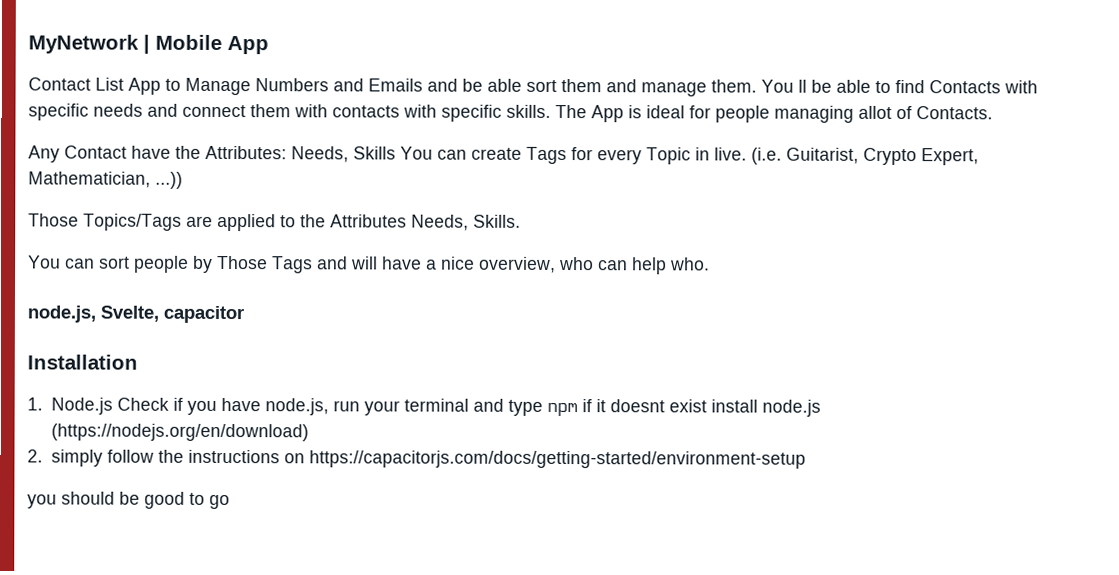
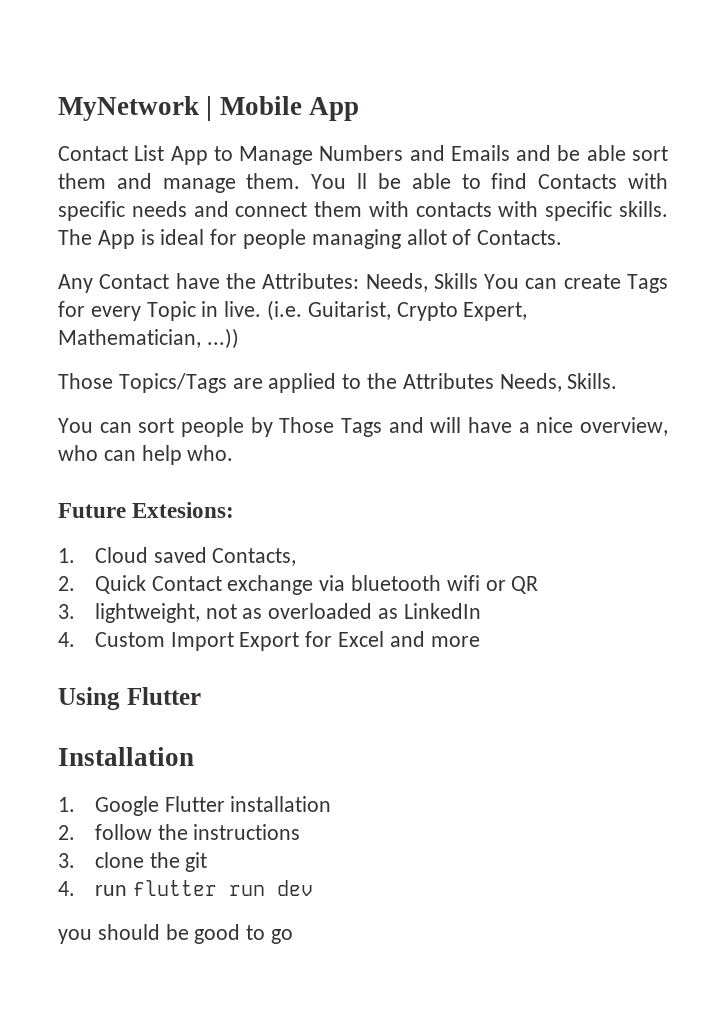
[27,305,244,324] [27,354,138,370] [27,397,821,417] [50,423,309,442] [27,449,103,467] node.js, Svelte, capacitor // Installation // 1. Node.js Check if you have node.js, run your terminal and type npm if it doesnt exist install node.js (https://nodejs.org/en/download) // 2. simply -> [58,502,235,518] [58,547,297,566] [58,575,539,595] [58,603,481,623] [58,631,480,651] [58,687,201,710] [58,747,194,766] [58,796,332,816] [58,825,75,840] Future Extesions: // 1. Cloud saved Contacts, // 2. Quick Contact exchange via bluetooth wifi or QR // 3. lightweight, not as overloaded as LinkedIn // 4. Custom Import Export for Excel and more // Using Flutter // Installation // 1. Google Flutter installation // 2.
[283,450,806,469] on https://capacitorjs.com/docs/getting-started/environment-setup -> [58,852,208,872] [58,880,313,896] // 3. clone the git // 4. run flutter run dev

